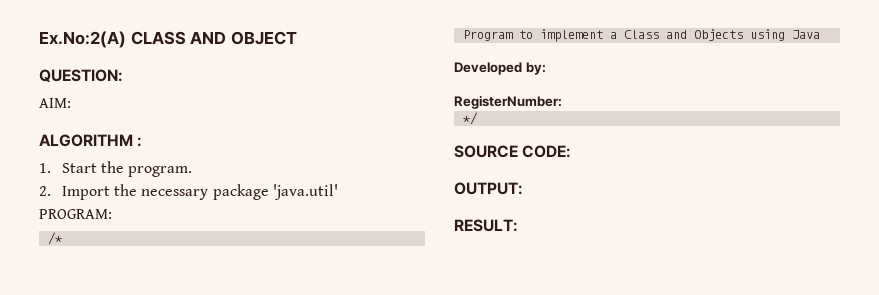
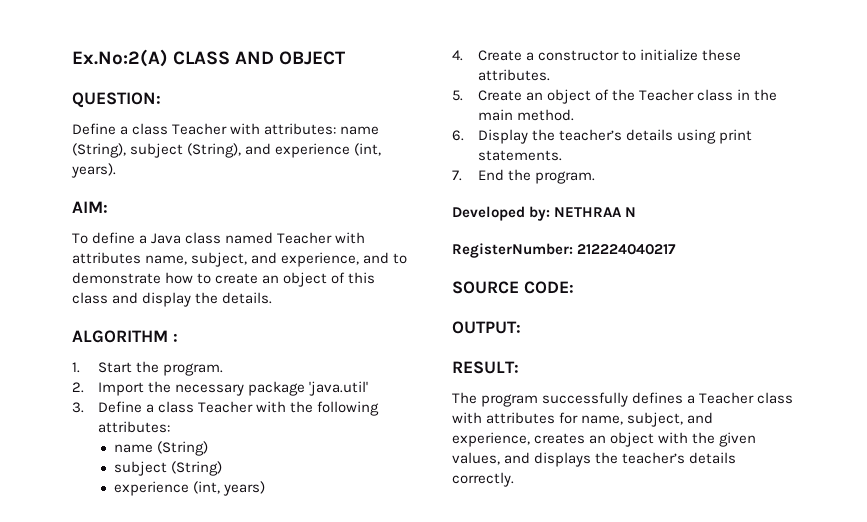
[39,98,71,108] AIM: -> [72,123,380,135] [72,143,382,158] [71,163,116,178] [72,201,108,213] [72,232,366,244] [72,252,408,267] [72,272,376,287] [72,292,273,307] Define a class Teacher with attributes: name (String), subject (String), and experience (int, years). // AIM: // To define a Java class named Teacher with attributes name, subject, and experience, and to demonstrate how to create an object of this class and display the details.
[39,209,112,219] [48,232,63,245] [463,29,821,42] PROGRAM: // /* // Program to implement a Class and Objects using Java -> [72,401,380,416] [97,421,170,433] [114,441,209,456] [114,461,223,476] [114,481,266,496] [452,49,742,61] [477,69,550,81] [452,89,778,104] [477,109,574,121] [452,129,753,144] [477,150,562,161] [452,169,595,184] 3. Define a class Teacher with the following attributes: // name (String) // subject (String) // experience (int, years) // 4. Create a constructor to initialize these attributes. // 5. Create an object of the Teacher class in the main method. // 6. Display the teacher’s details using print statements. // 7. End the program.
(546, 68) none -> [554,207,637,217] NETHRAA N
[463,112,479,125] // */ -> [577,244,677,255] 212224040217
(518, 225) none -> [452,392,794,407] [452,412,714,427] [452,432,757,447] [452,452,737,467] [452,472,514,487] // The program successfully defines a Teacher class with attributes for name, subject, and experience, creates an object with the given values, and displays the teacher’s details correctly.

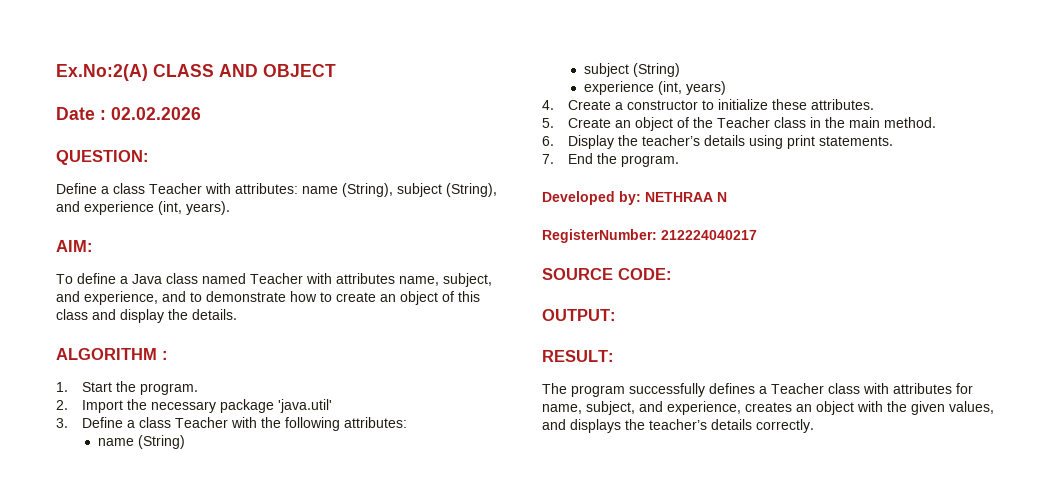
(346, 58) none -> [56,107,201,120] // Date : 02.02.2026

